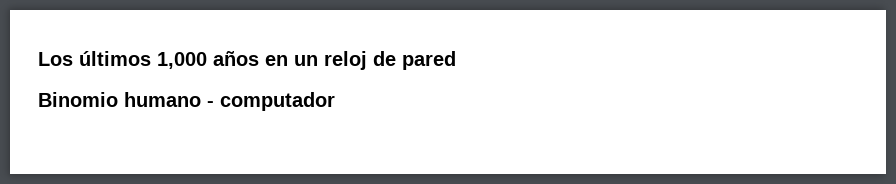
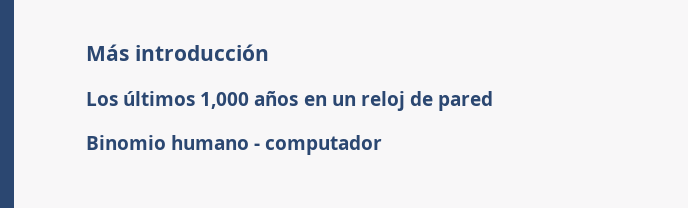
(38, 59) none -> [86,44,269,61] Más introducción //

